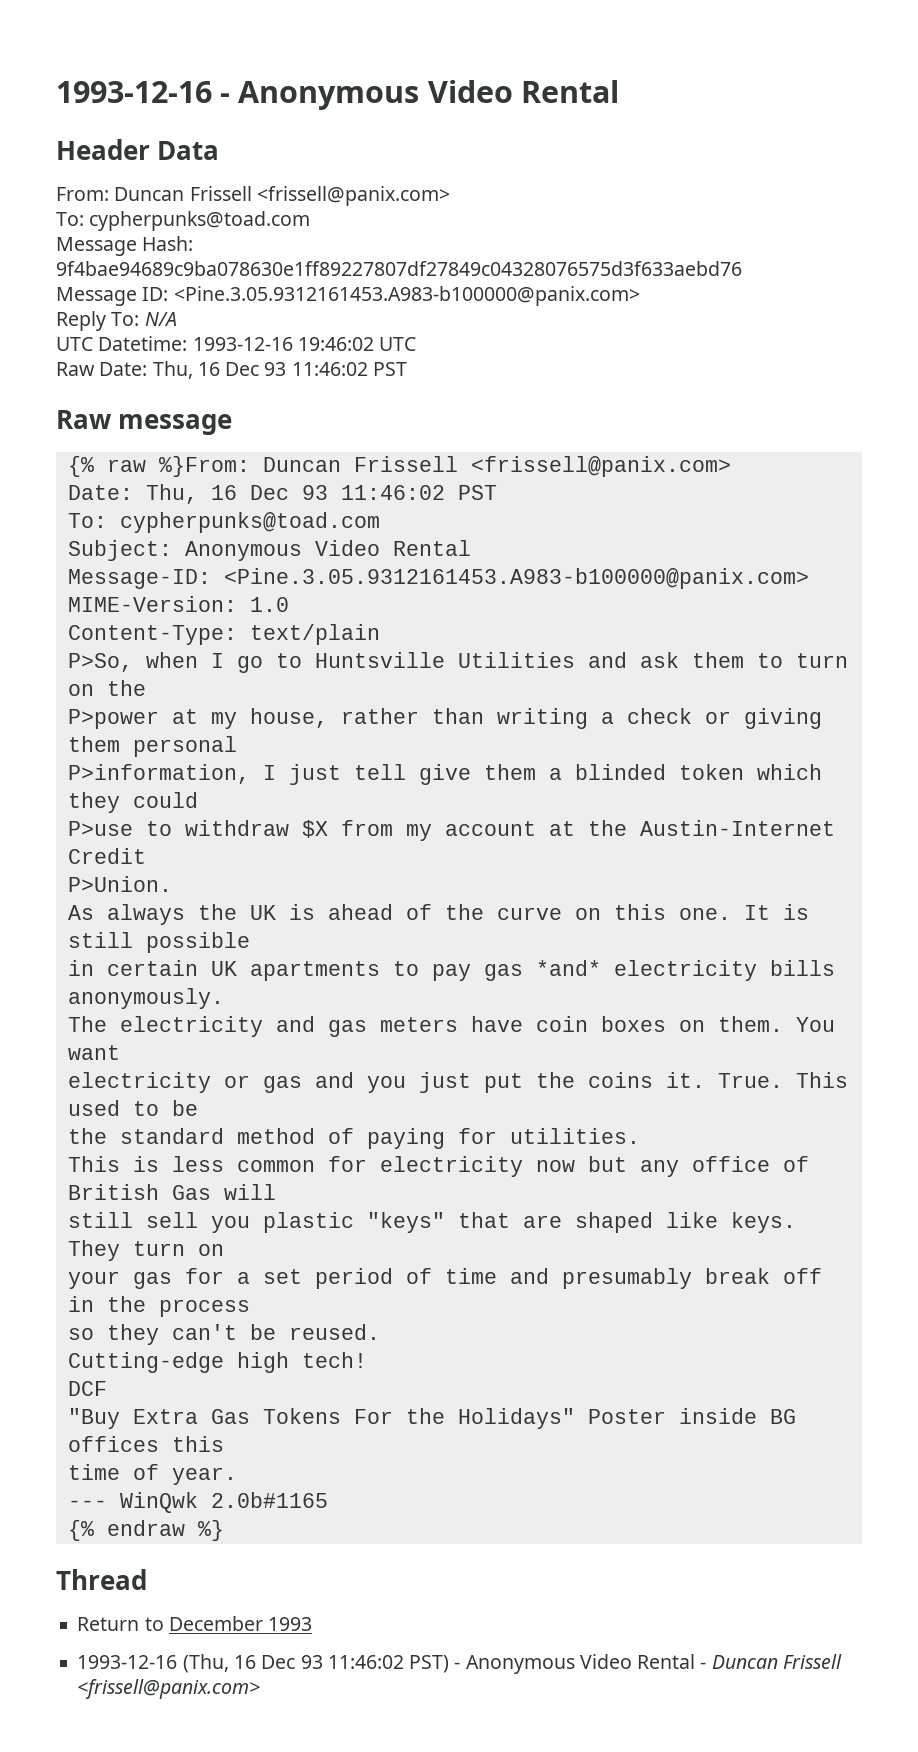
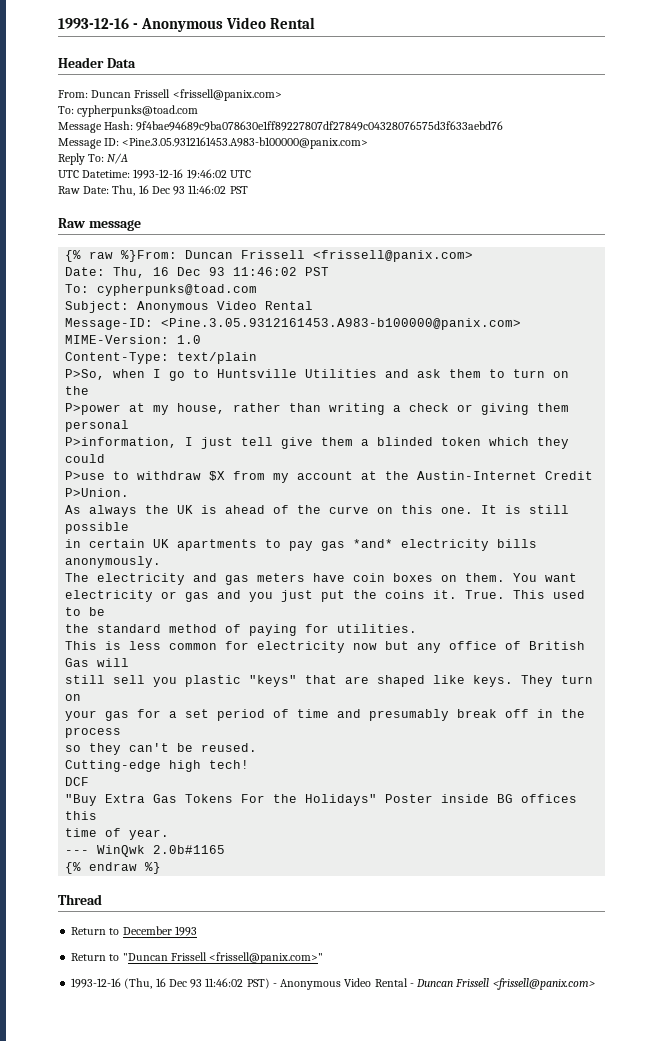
(313, 1624) none -> [71,952,324,964] // Return to "Duncan Frissell <frissell@panix.com>"

